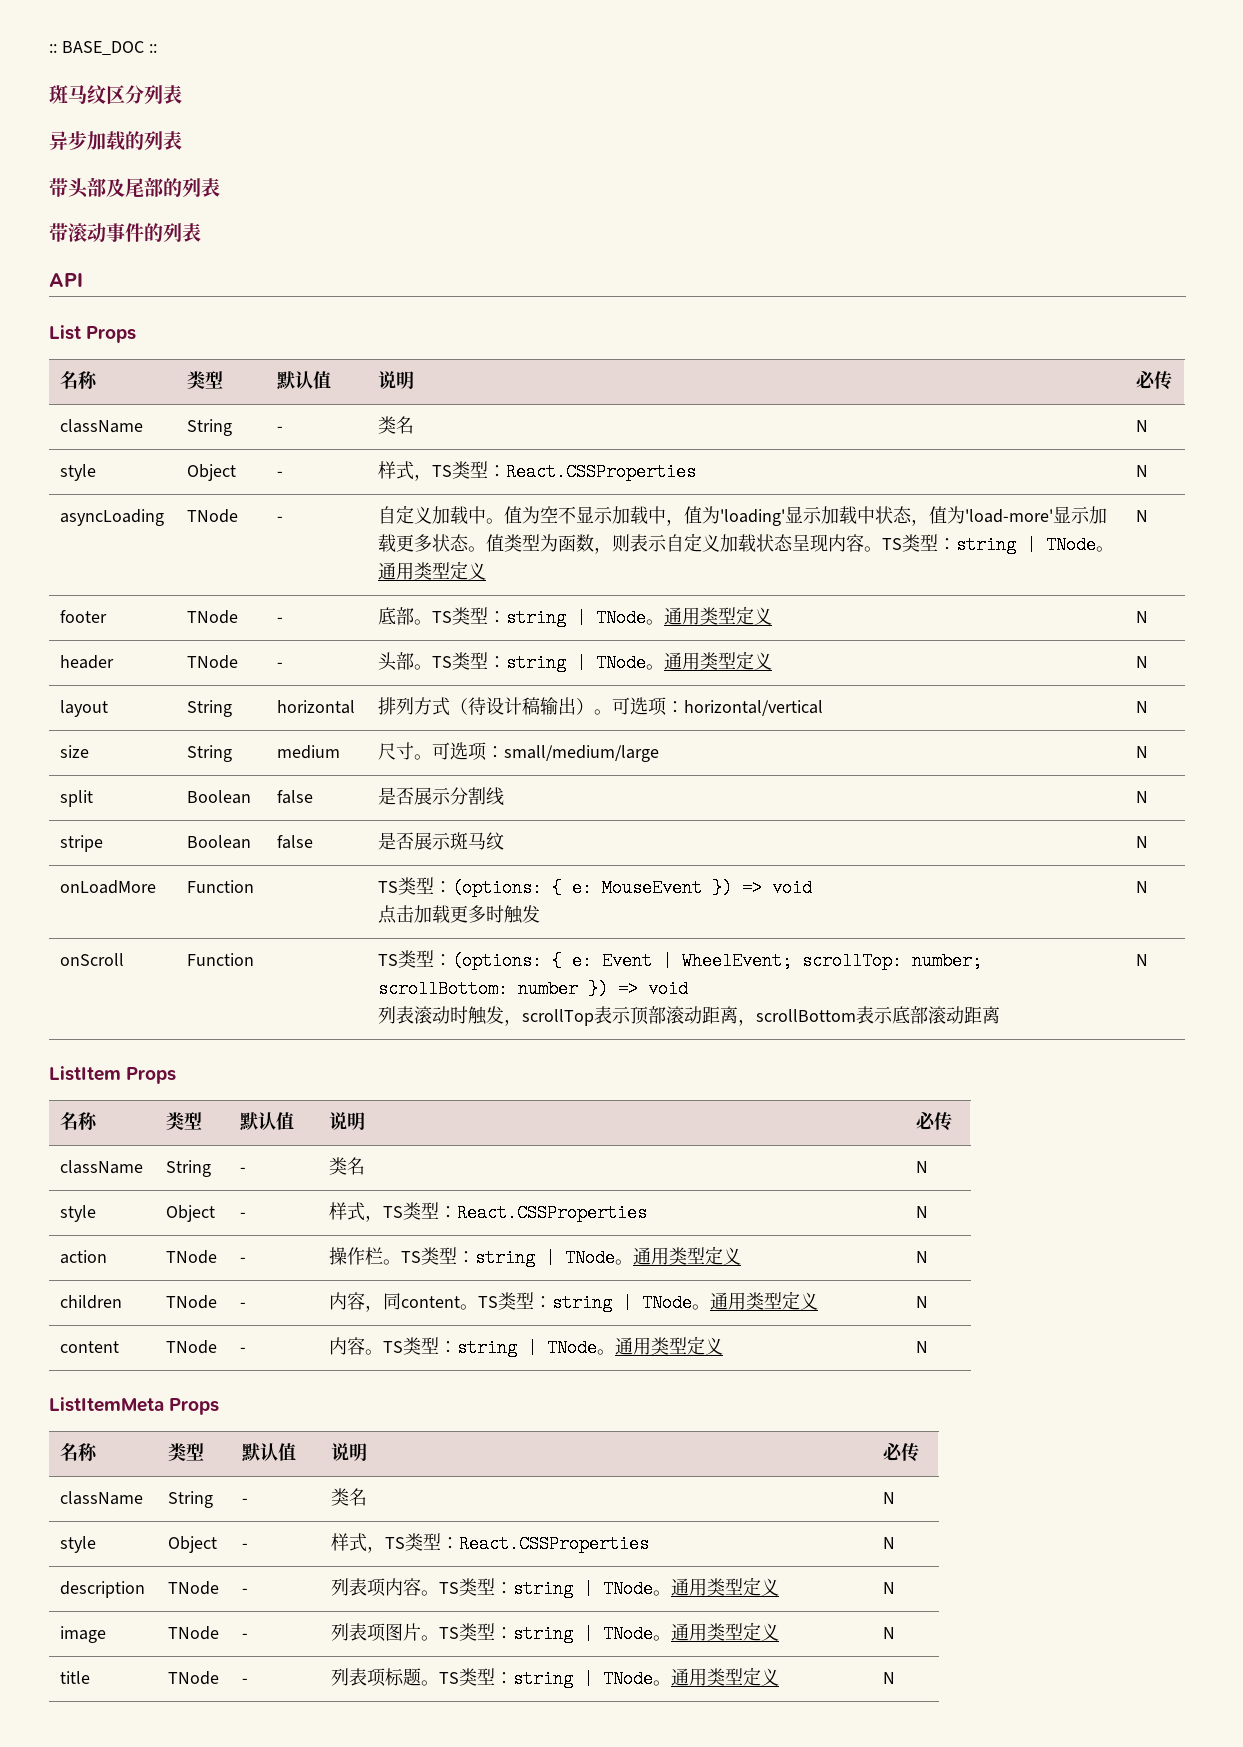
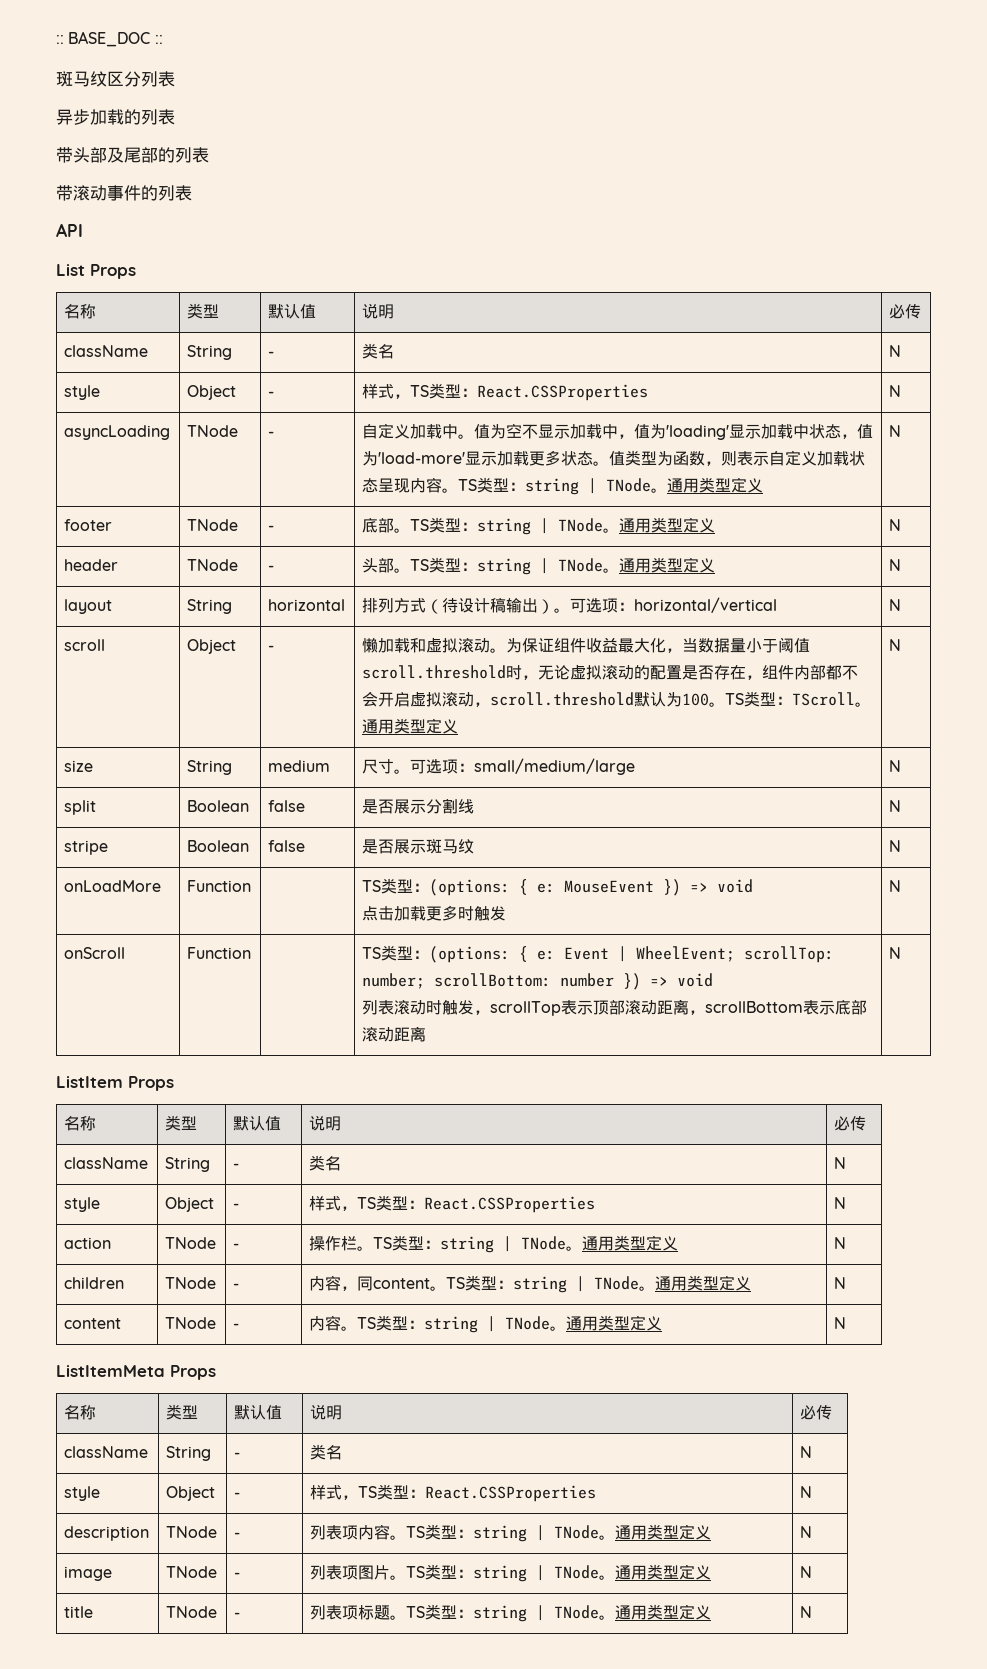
(1149, 707) none -> [64,639,106,651] [187,639,237,654] [268,645,275,651] [362,637,811,653] [362,664,859,680] [362,691,872,707] [362,718,459,734] [889,639,902,651] // scroll | Object | - | 懒加载和虚拟滚动。为保证组件收益最大化，当数据量小于阈值scroll.threshold时，无论虚拟滚动的配置是否存在，组件内部都不会开启虚拟滚动，scroll.threshold默认为100。TS类型：TScroll。通用类型定义 | N

